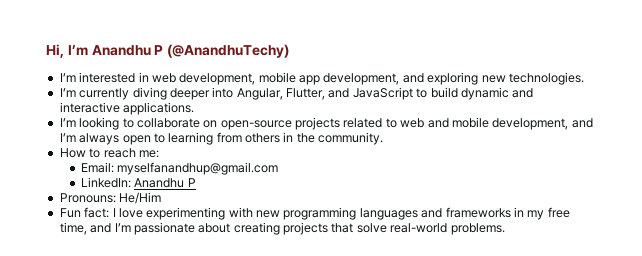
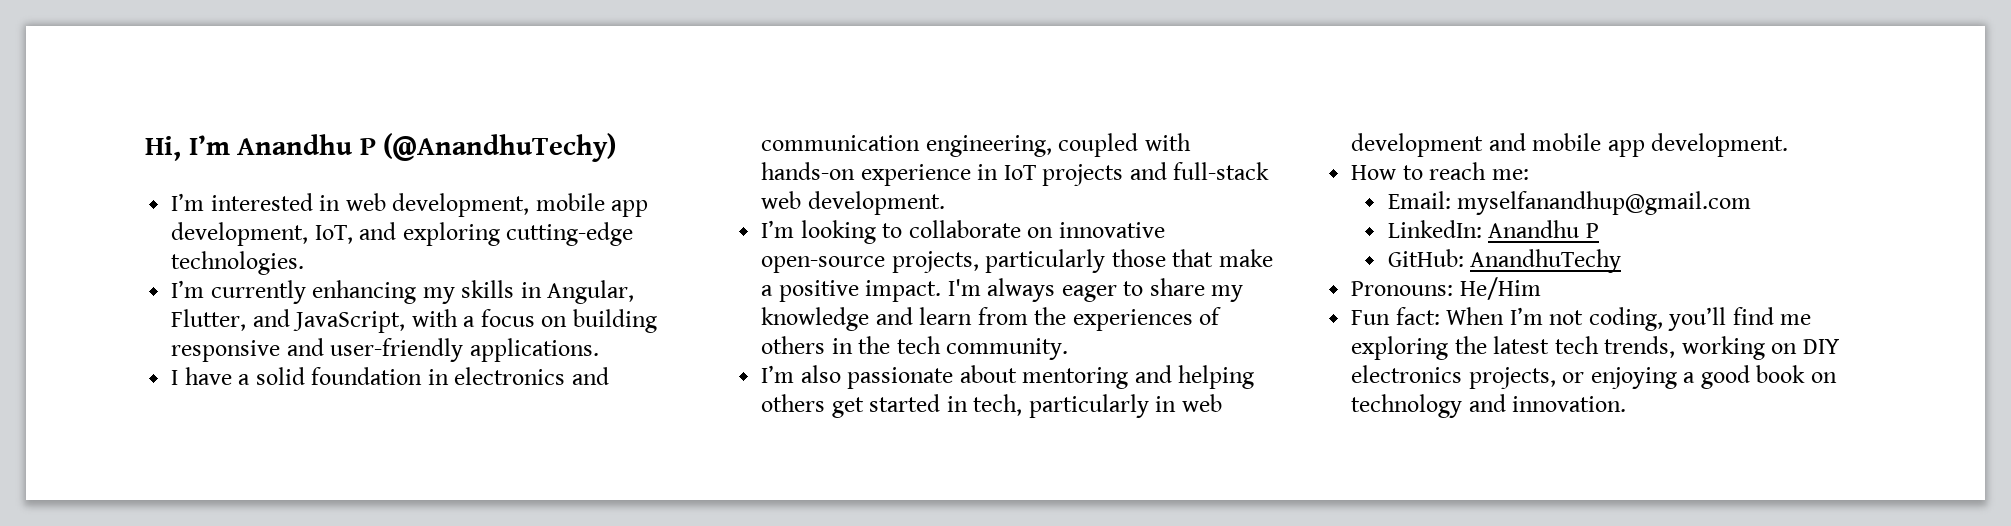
(400, 79) none -> [314,225,353,244] IoT,
[481,75,506,83] new -> [506,222,634,246] cutting-edge
[132,87,534,100] [59,102,195,115] diving deeper into Angular, Flutter, and JavaScript to build dynamic and interactive applications. -> [312,280,635,304] [171,309,657,333] [171,338,599,362] [171,367,609,385] [761,133,1191,157] [761,162,1270,186] [761,191,945,215] enhancing my skills in Angular, Flutter, and JavaScript, with a focus on building responsive and user-friendly applications. // I have a solid foundation in electronics and communication engineering, coupled with hands-on experience in IoT projects and full-stack web development.
[220,117,593,130] [59,132,242,145] open-source projects related to web and mobile development, and I’m always open to learning from -> [1058,222,1165,238] [761,249,1273,273] [761,278,1244,302] [761,307,1222,331] innovative open-source projects, particularly those that make a positive impact. I'm always eager to share my knowledge and learn from the experiences of
(315, 138) none -> [896,336,941,354] tech
(384, 138) none -> [761,365,1255,389] [761,394,1222,418] [1351,133,1789,157] // I’m also passionate about mentoring and helping others get started in tech, particularly in web development and mobile app development.
(196, 182) none -> [1387,249,1622,273] // GitHub: AnandhuTechy
[112,207,570,220] [59,222,505,235] I love experimenting with new programming languages and frameworks in my free time, and I’m passionate about creating projects that solve real-world problems. -> [1446,307,1812,331] [1351,336,1839,360] [1351,365,1837,389] [1351,394,1627,418] When I’m not coding, you’ll find me exploring the latest tech trends, working on DIY electronics projects, or enjoying a good book on technology and innovation.

